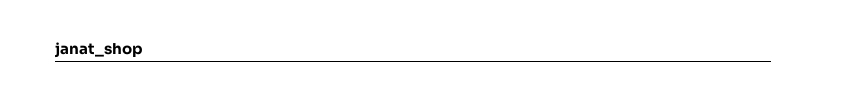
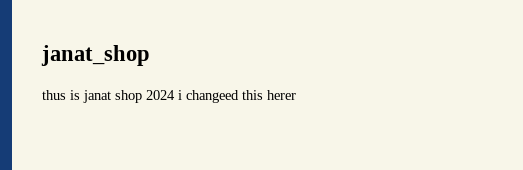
(143, 50) none -> [42,90,296,103] // thus is janat shop 2024 i changeed this herer

